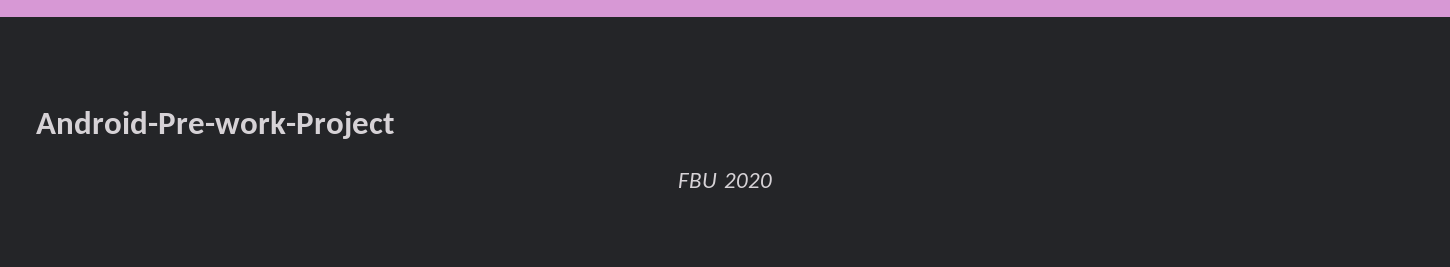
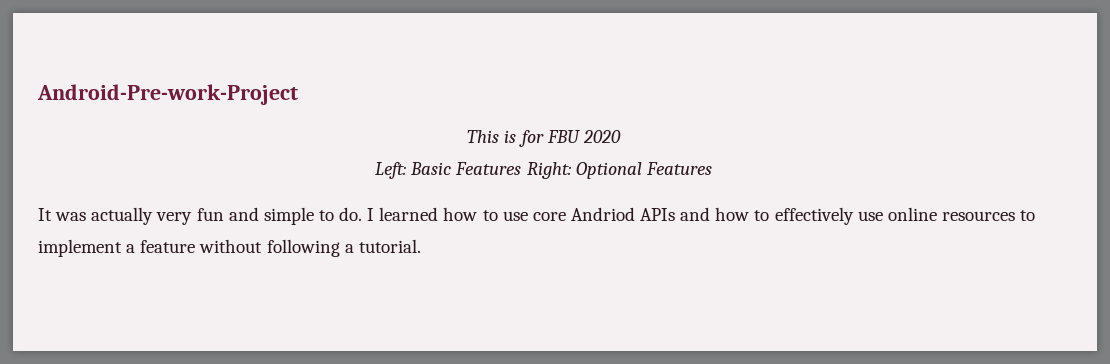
(394, 125) none -> [467,130,544,147] This is for
(772, 180) none -> [375,162,712,179] [38,207,1036,225] [38,239,421,257] // Left: Basic Features Right: Optional Features // It was actually very fun and simple to do. I learned how to use core Andriod APIs and how to effectively use online resources to implement a feature without following a tutorial.

